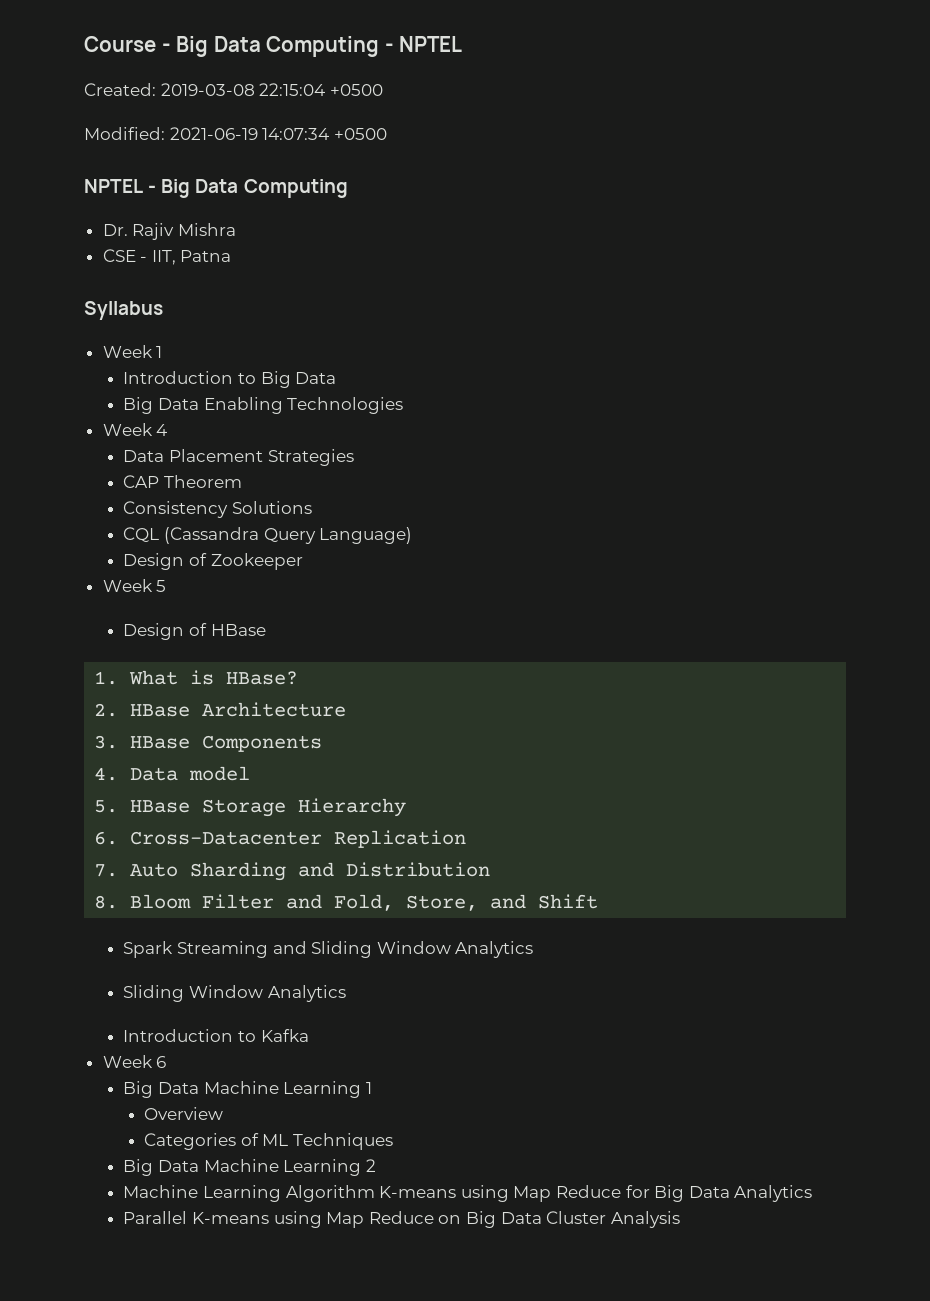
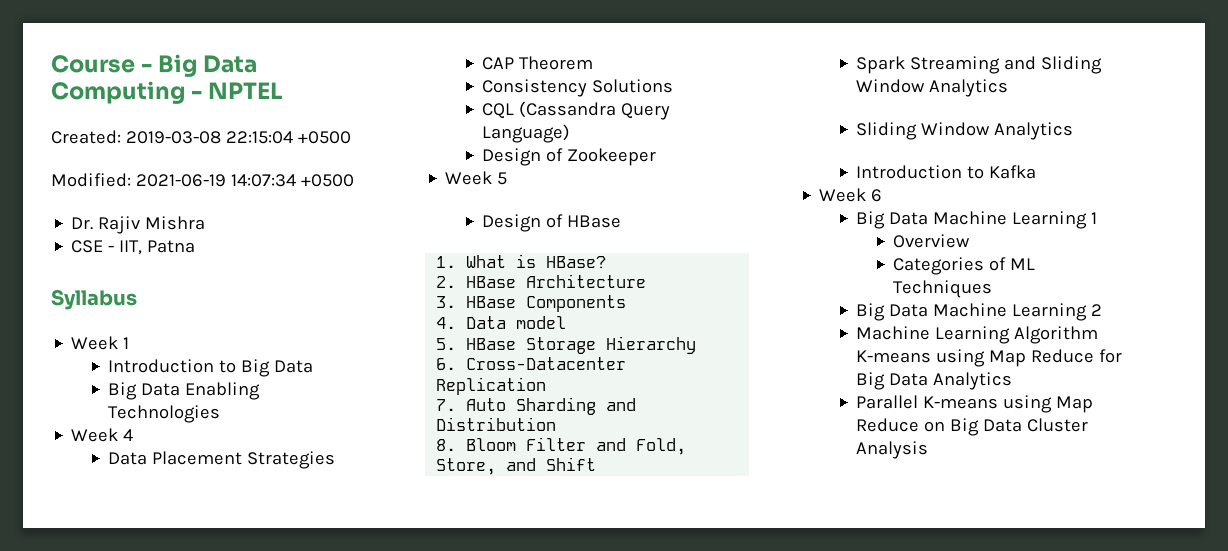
[84,179,348,198] // NPTEL - Big Data Computing -> (354, 180) none

